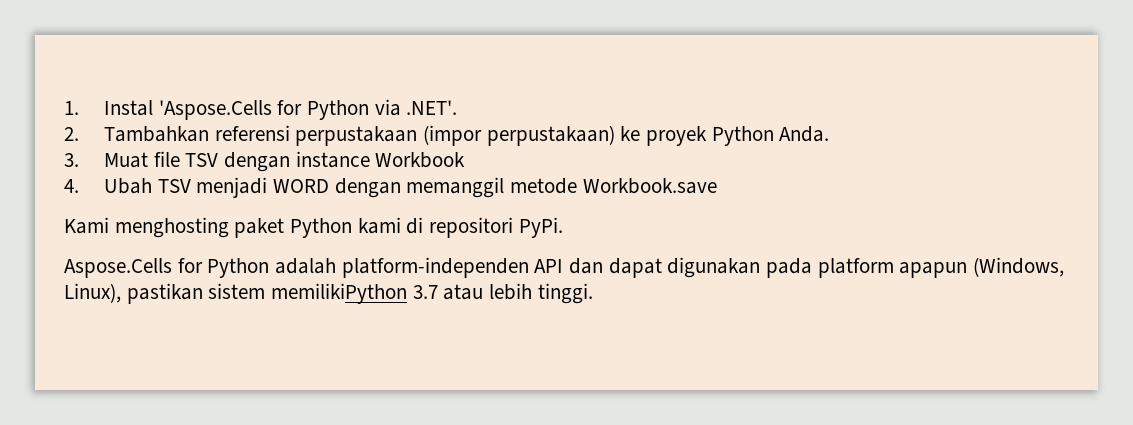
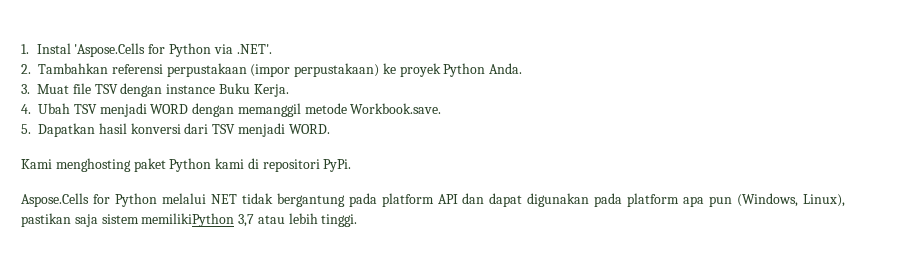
[375,152,466,168] Workbook -> [218,83,289,97] Buku Kerja.
[582,178,717,194] Workbook.save -> [350,103,442,114] [21,123,330,137] Workbook.save. // 5. Dapatkan hasil konversi dari TSV menjadi WORD.
[275,257,529,278] adalah platform-independen -> [161,193,434,207] melalui NET tidak bergantung pada platform
[899,262,968,278] apapun -> [683,196,733,207] apa pun
(203, 293) none -> [74,214,98,227] saja
[412,285,438,299] 3.7 -> [238,214,255,227] 3,7

